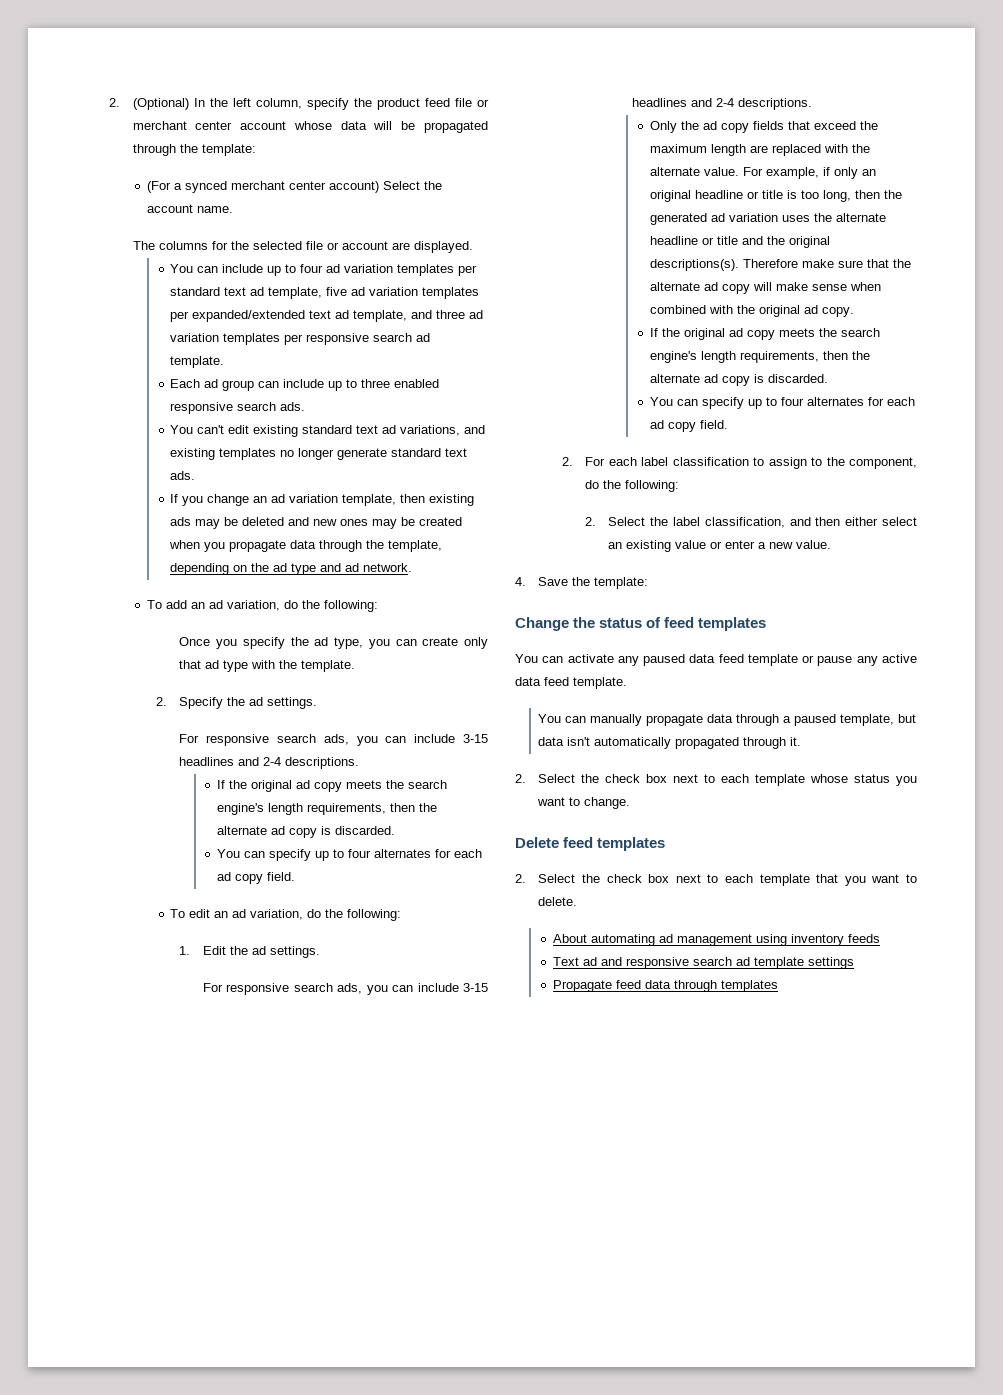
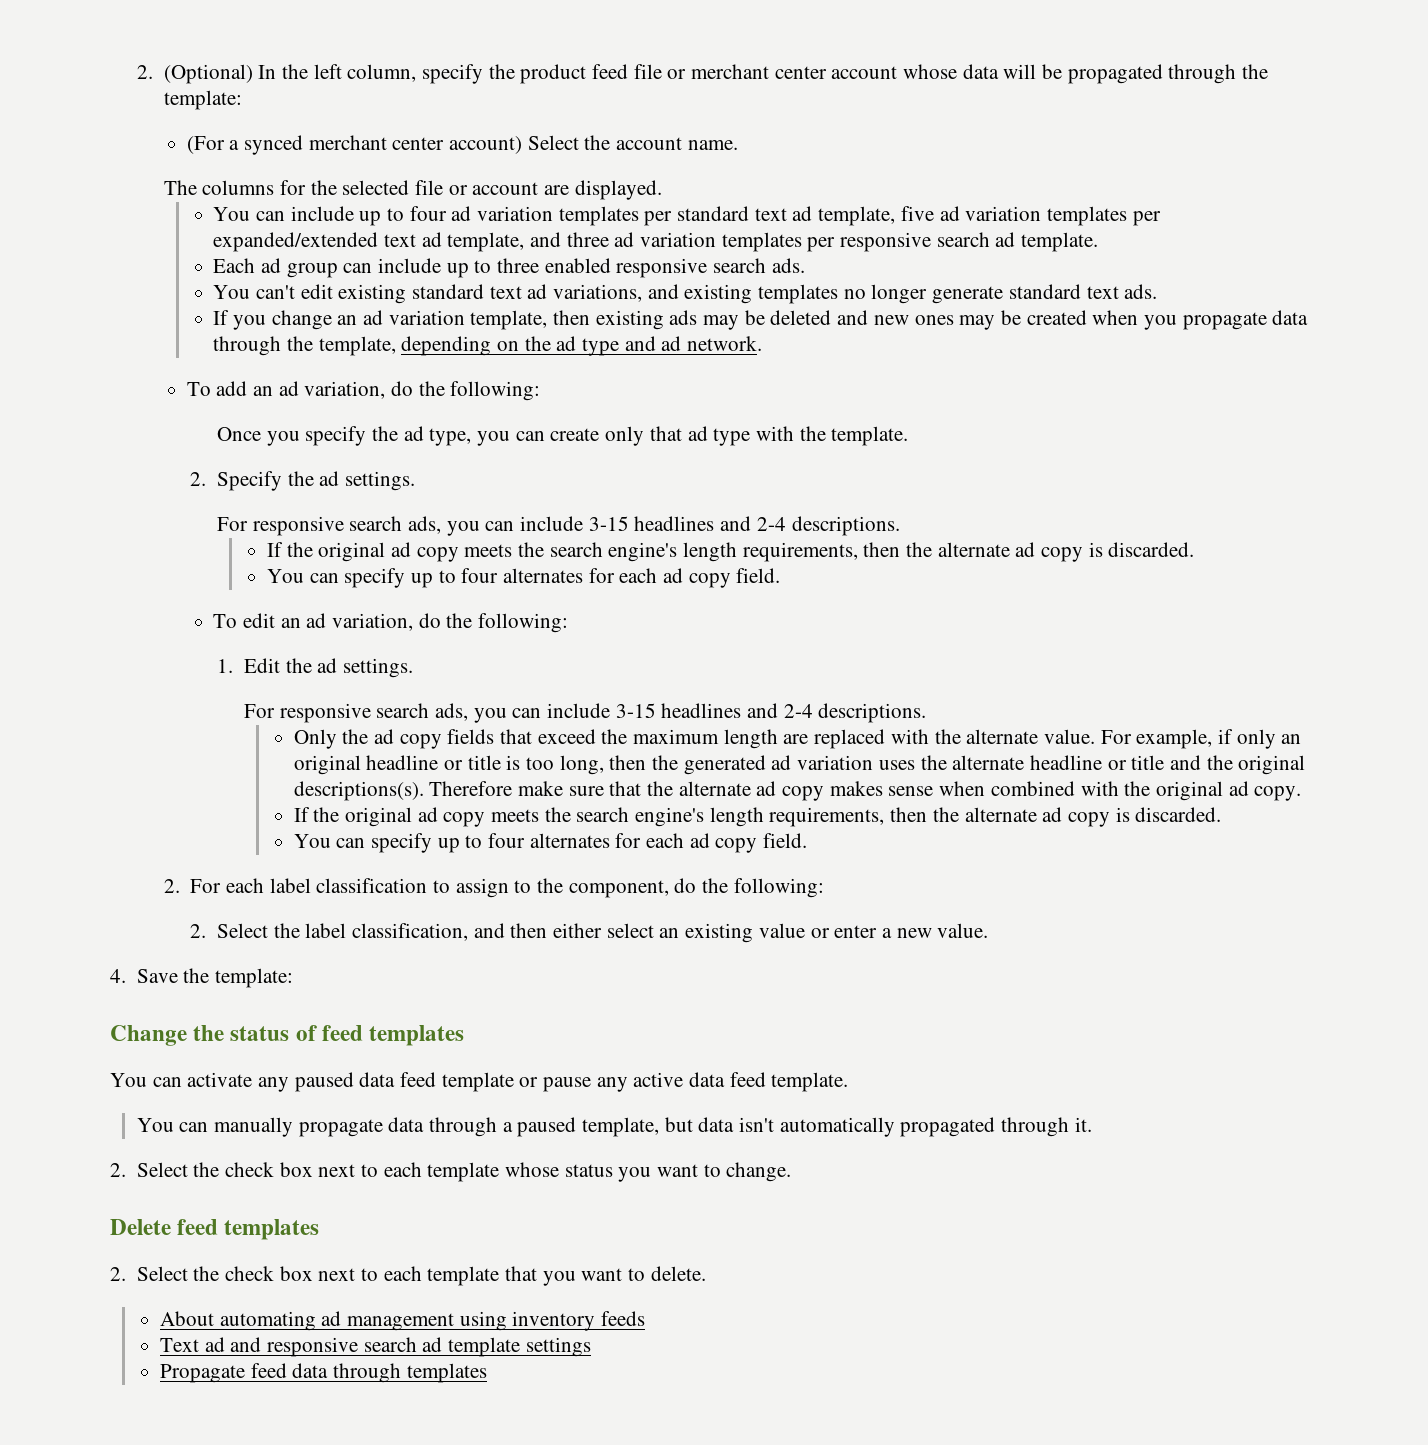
[752,282,808,291] will make -> [829,781,883,796] makes

